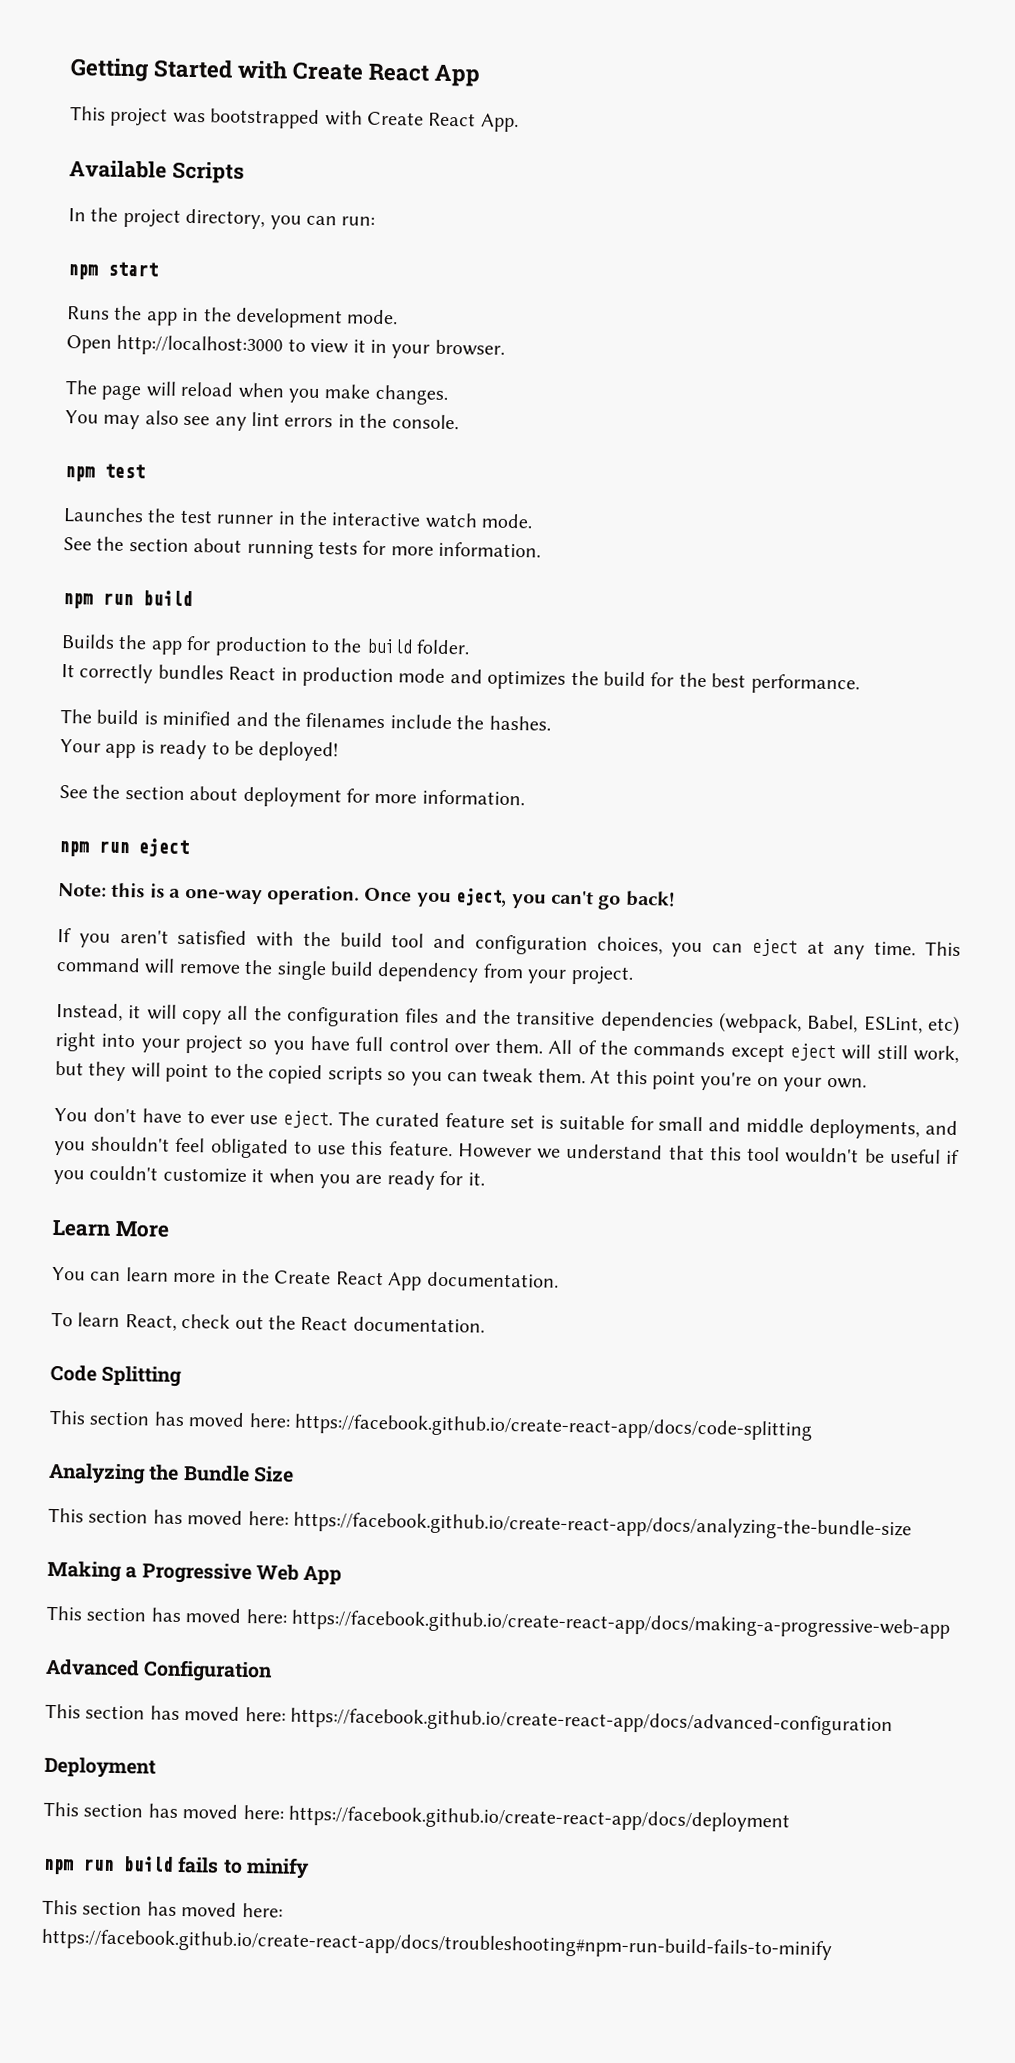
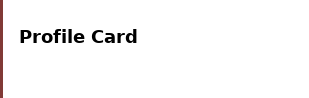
[70,57,482,87] [70,106,519,133] [69,160,245,184] [68,207,376,230] [67,261,158,280] [67,305,399,329] [66,334,505,359] [65,380,449,405] [65,410,459,431] [64,463,145,482] [63,507,534,529] [63,536,542,559] [62,590,193,609] [61,634,471,657] [61,663,860,695] [60,709,551,731] [60,739,340,762] [59,784,525,808] [58,838,189,858] [58,882,675,910] [57,927,961,960] [56,956,634,985] [56,1002,961,1037] [55,1031,959,1064] [55,1060,867,1092] [54,1107,959,1140] [54,1136,961,1165] [53,1165,485,1190] [52,1219,170,1238] [52,1266,559,1291] [51,1311,485,1333] [50,1364,183,1387] [49,1409,812,1441] [48,1462,294,1485] [48,1507,912,1541] [47,1560,343,1585] [46,1605,950,1639] [45,1658,274,1683] [45,1703,893,1737] [44,1756,156,1779] [43,1801,790,1833] [42,1855,310,1880] [42,1899,283,1918] [41,1928,832,1961] Getting Started with Create React App // This project was bootstrapped with Create React App. // Available Scripts // In the project directory, you can run: // npm start // Runs the app in the development mode. // Open http://localhost:3000 to view it in your browser. // The page will reload when you make changes. // You may also see any lint errors in the console. // npm test // Launches the test runner in the interactive watch mode. // See the section about running tests for more information. // npm run build // Builds the app for production to the build folder. // It correctly bundles React in production mode and optimizes the build for the best performance. // The build is minified and the filenames include the hashes. // Your app is ready to be deployed! // See the section about deployment for more information. // npm run eject // Note: this is a one-way operation. Once you eject, you can't go back! // If you aren't satisfied with the build tool and configuration choices, you can eject at any time. This command will remove the single build dependency from your project. // Instead, it will copy all the configuration files and the transitive dependencies (webpack, Babel, ESLint, etc) right into your project so you have full control over them. All of the commands except eject will still work, but they will point to the copied scripts so you can tweak them. At this point you're on your own. // You don't have to ever use eject. The curated feature set is suitable for small and middle deployments, and you shouldn't feel obligated to use this feature. However we understand that this tool wouldn't be useful if you couldn't customize it when you are ready for it. // Learn More // You can learn more in the Create React App documentation. // To learn React, check out the React documentation. // Code Splitting // This section has moved here: https://facebook.github.io/create-react-app/docs/code-splitting // Analyzing the Bundle Size // This section has moved here: https://facebook.github.io/create-react-app/docs/analyzing-the-bundle-size // Making a Progressive Web App // This section has moved here: https://facebook.github.io/create-react-app/docs/making-a-progressive-web-app // Advanced Configuration // This section has moved here: https://facebook.github.io/create-react-app/docs/advanced-configuration // Deployment // This section has moved here: https://facebook.github.io/create-react-app/docs/deployment // npm run build fails to minify // This section has moved here: https://facebook.github.io/create-react-app/docs/troubleshooting#npm-run-build-fails-to-minify -> [19,29,138,43] Profile Card

